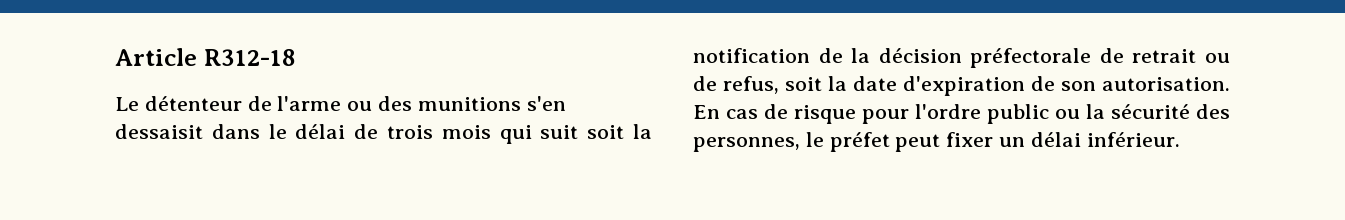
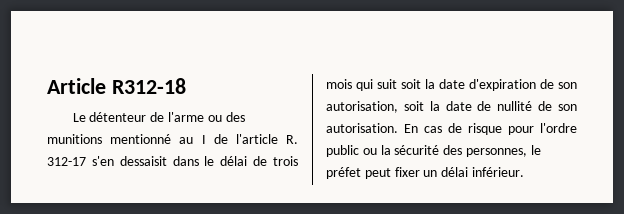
(521, 104) none -> [110,134,298,144] [47,157,86,166] mentionné au I de l'article R. 312-17
[693,48,1230,68] [693,76,1025,96] notification de la décision préfectorale de retrait ou de refus, soit la date d'expiration -> [439,79,577,91] [326,101,533,113] date d'expiration de son autorisation, soit la date de nullité

